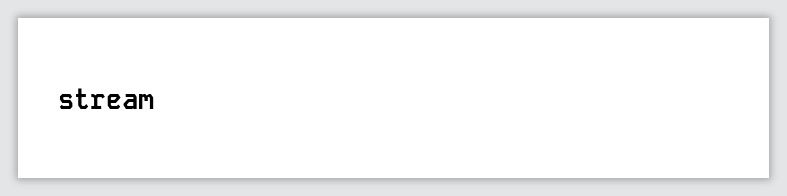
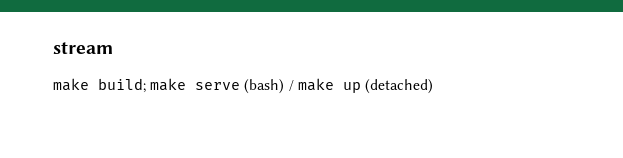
(154, 98) none -> [53,78,433,94] // make build; make serve (bash) / make up (detached)

